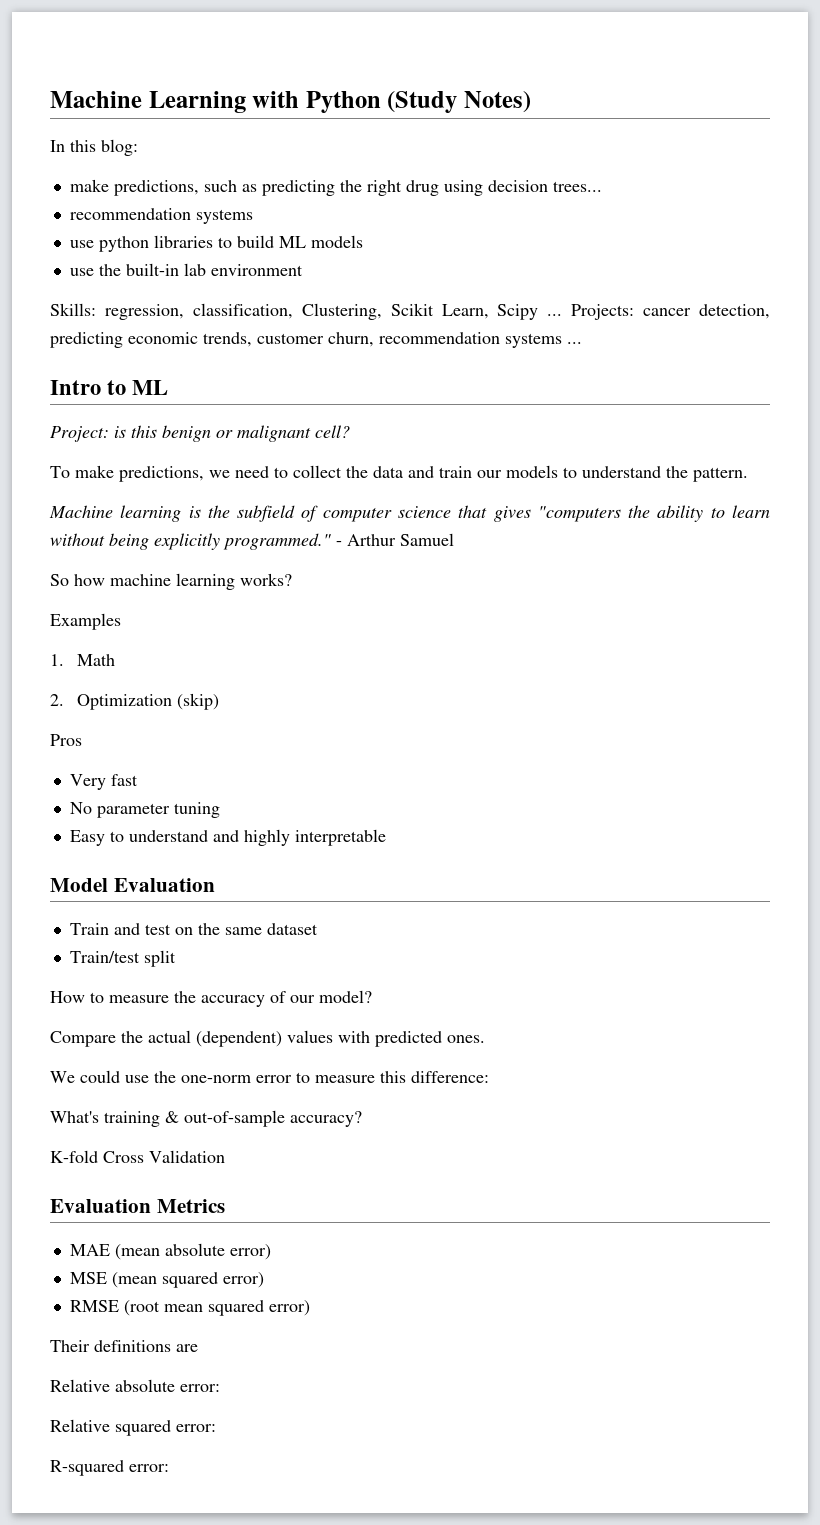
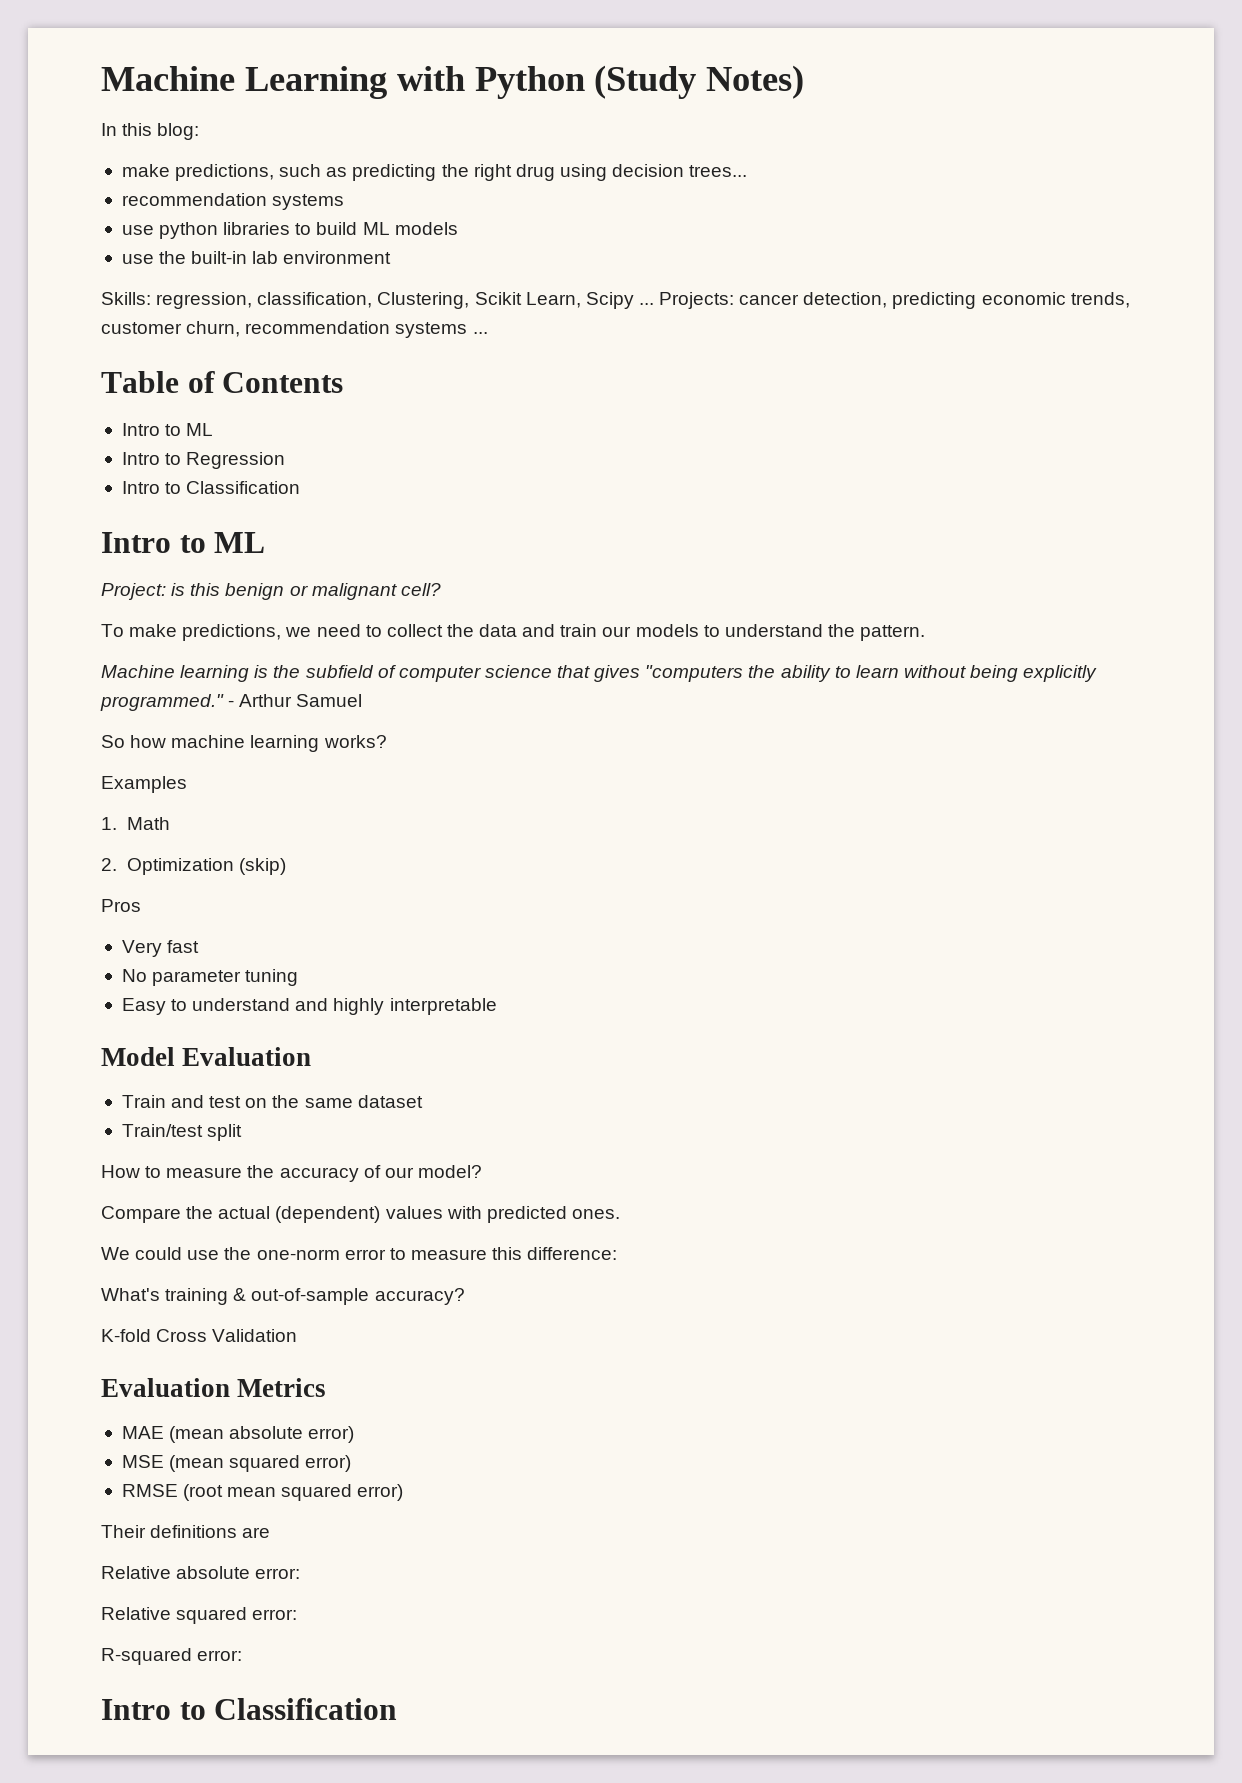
(582, 343) none -> [101,371,344,393] [121,423,214,436] [121,452,286,469] [121,481,301,494] // Table of Contents // Intro to ML // Intro to Regression // Intro to Classification
(169, 1468) none -> [101,1698,398,1720] // Intro to Classification

